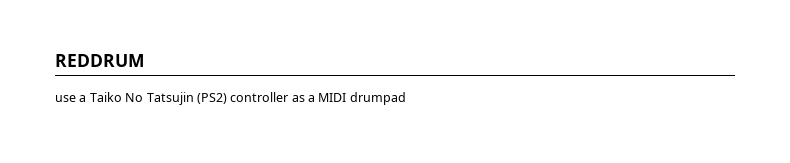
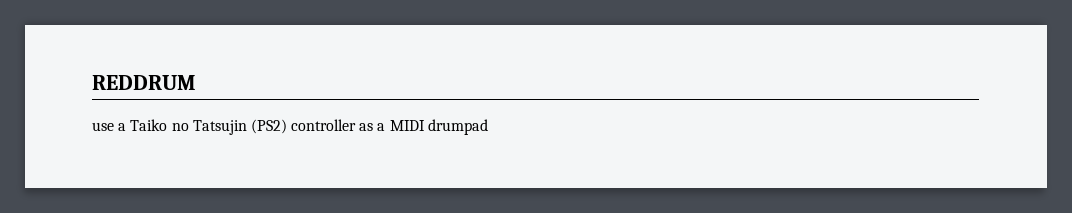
[125,93,144,102] No -> [171,123,189,131] no

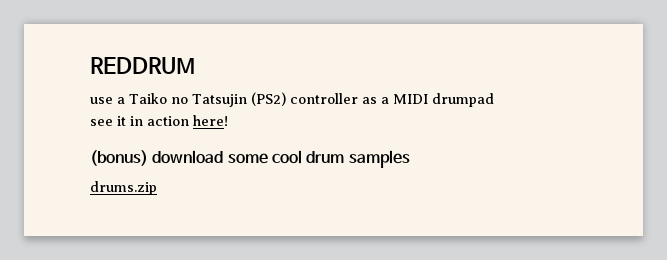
(488, 127) none -> [90,115,228,126] [90,150,410,168] [90,181,157,195] // see it in action here! // (bonus) download some cool drum samples // drums.zip

